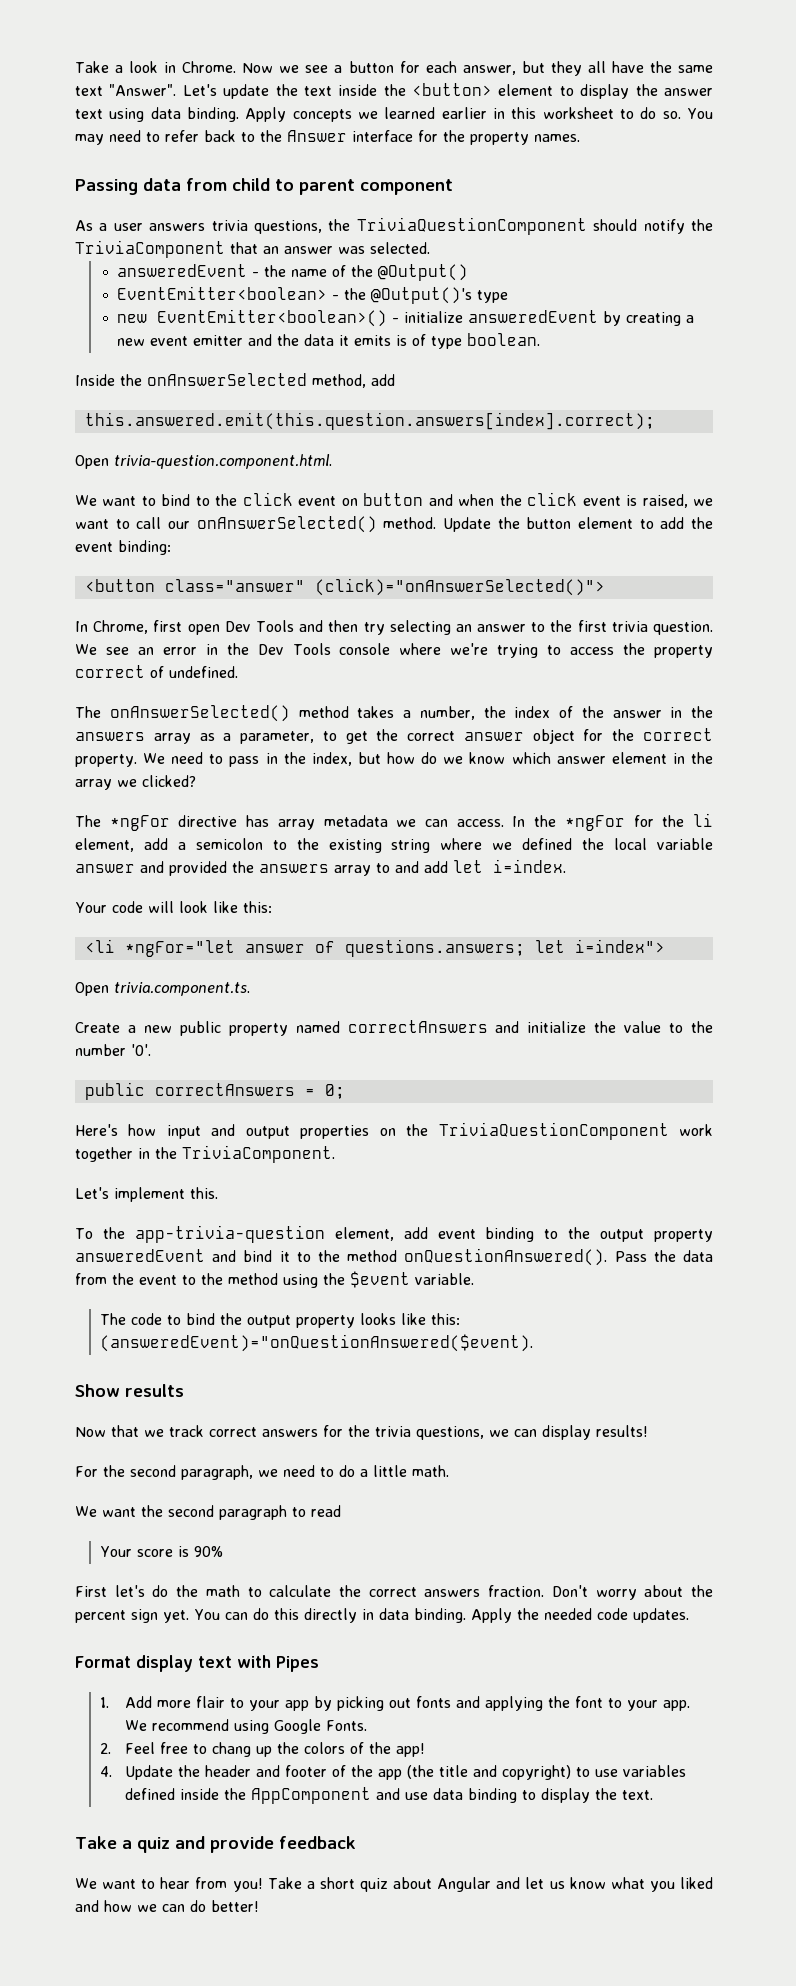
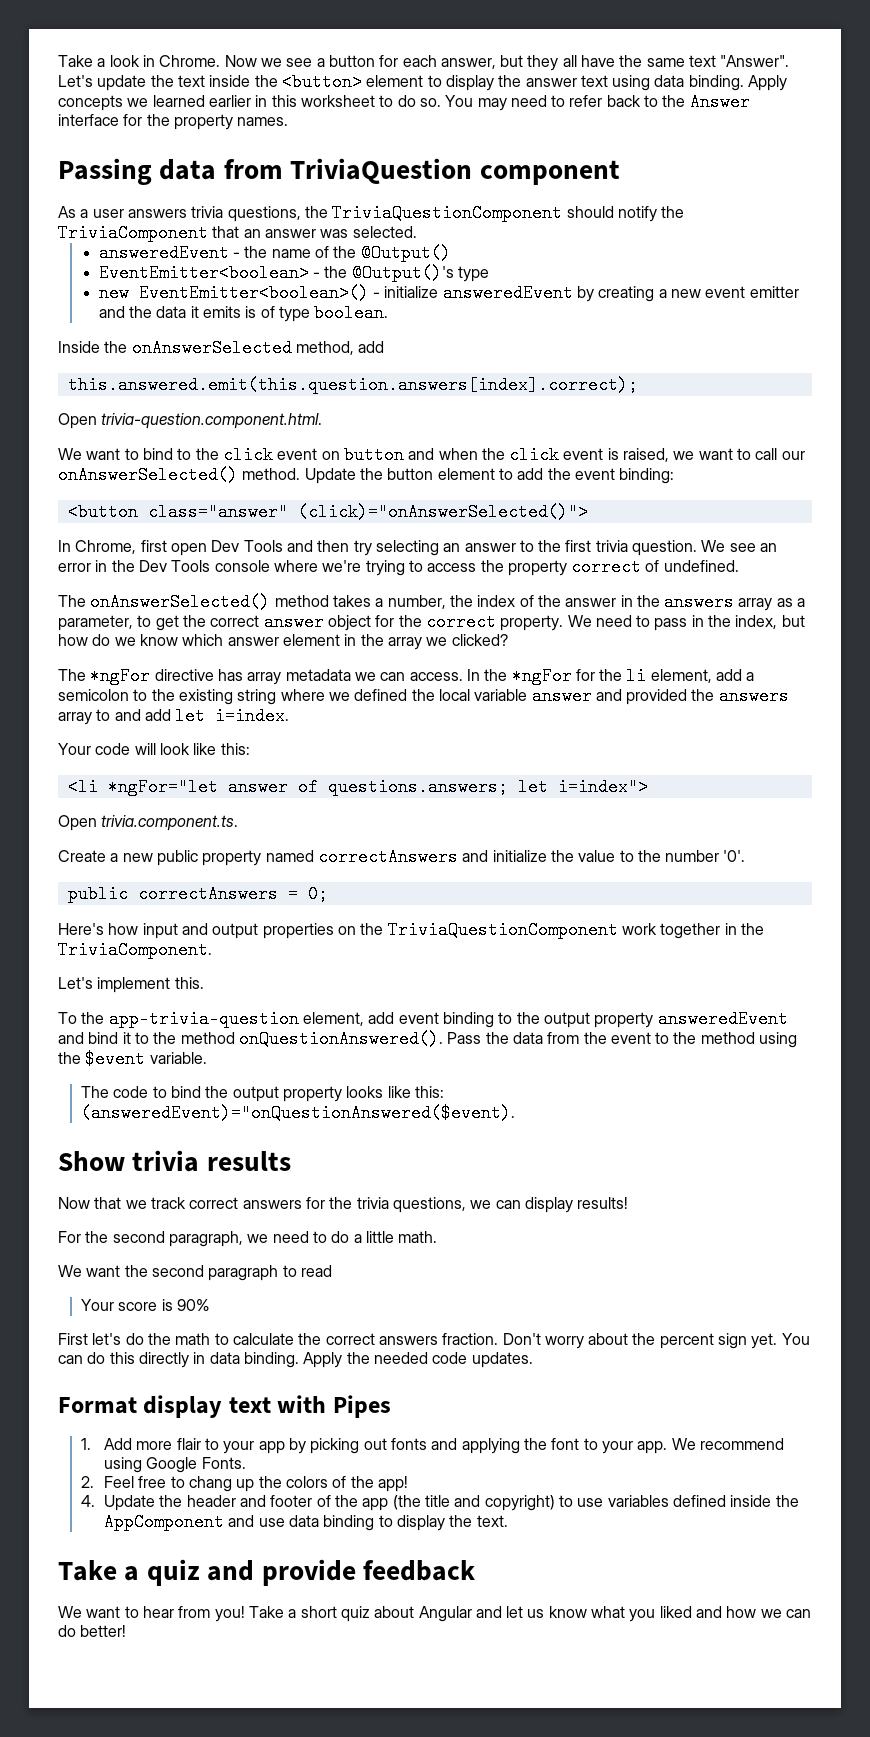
[232,178,355,195] child to parent -> [290,158,473,184] TriviaQuestion
(120, 1390) none -> [132,1150,200,1172] trivia

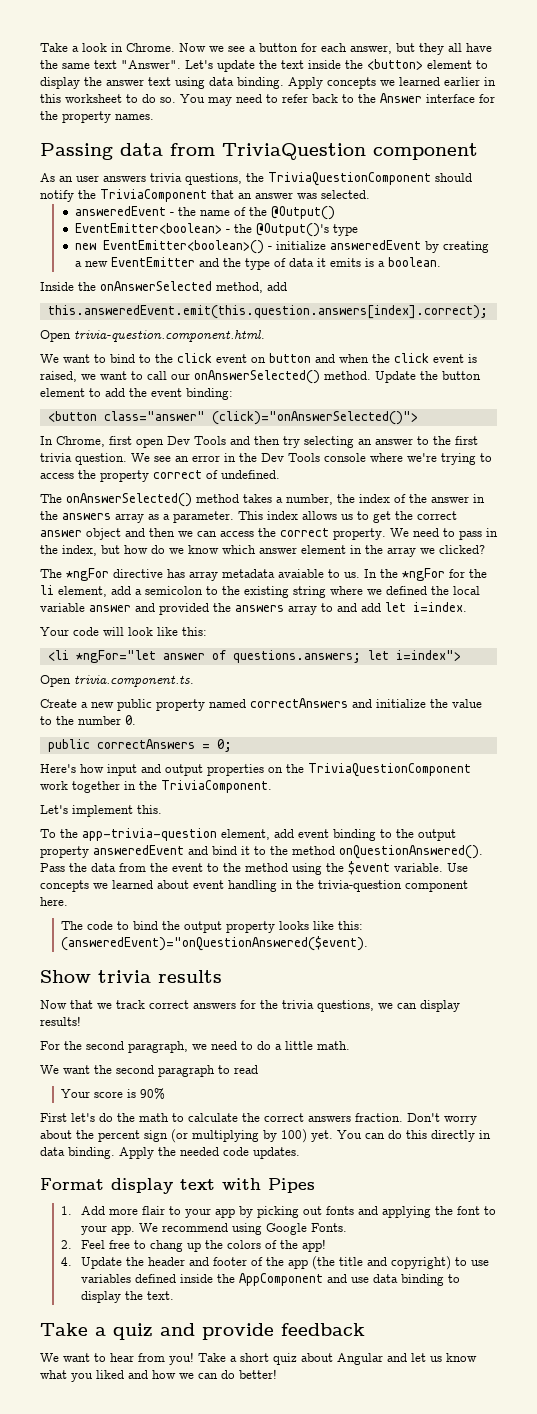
[80,209,89,218] a -> [59,176,73,182] an
[705,286,799,298] [98,306,152,318] event emitter and the -> [110,257,286,270] EventEmitter and the type of
[260,306,310,322] of type -> [377,261,385,267] a
[67,376,638,394] this.answered.emit(this.question.answers[index].correct); -> [47,305,488,319] this.answeredEvent.emit(this.question.answers[index].correct);
[58,615,133,631] parameter, -> [173,511,353,523] parameter. This index allows us
[375,615,395,627] for -> [125,528,254,537] and then we can access
[354,672,463,681] we can access. -> [278,569,360,578] avaiable to us.
[723,850,746,862] '0'. -> [125,715,136,725] 0.
(207, 1058) none -> [447,863,468,872] [40,880,468,892] [40,897,68,906] Use concepts we learned about event handling in the trivia-question component here.
(748, 1341) none -> [171,1129,307,1143] (or multiplying by 100)

